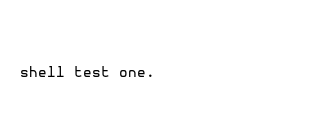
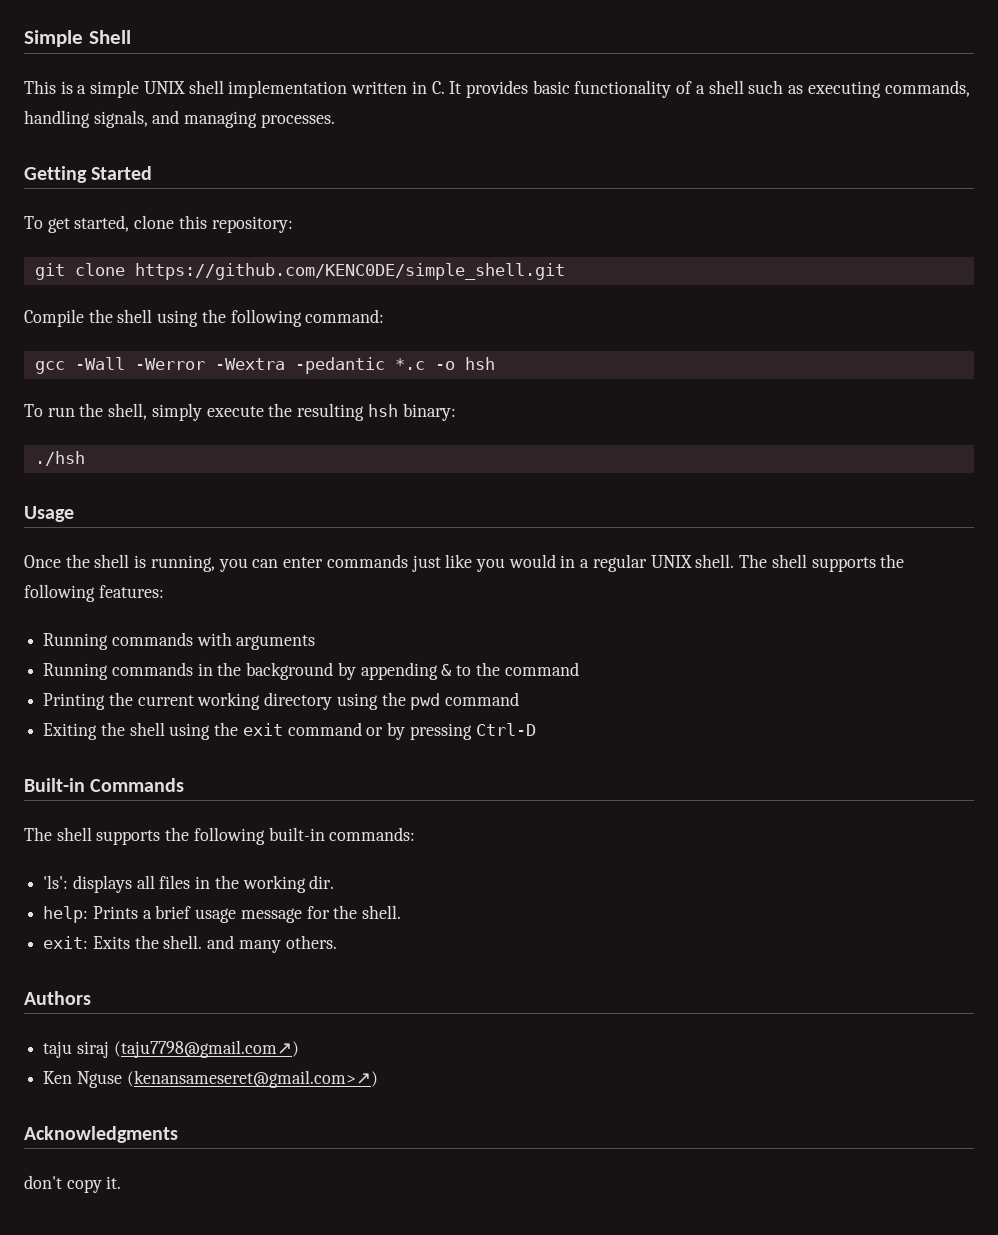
[20,66,155,77] shell test one. -> [24,30,131,47] [24,80,970,98] [24,110,335,128] [24,166,153,183] [24,215,293,233] [34,263,565,280] [24,309,385,327] [34,357,495,374] [24,403,456,421] [34,451,85,466] [24,506,74,522] [24,554,905,572] [24,584,164,602] [43,632,316,650] [43,662,579,680] [43,692,520,710] [43,722,536,740] [24,778,185,792] [24,827,416,845] [43,875,335,893] [43,905,402,923] [43,935,337,953] [24,991,91,1005] [43,1040,299,1058] [43,1070,378,1088] [24,1126,178,1143] [24,1175,122,1193] Simple Shell // This is a simple UNIX shell implementation written in C. It provides basic functionality of a shell such as executing commands, handling signals, and managing processes. // Getting Started // To get started, clone this repository: // git clone https://github.com/KENC0DE/simple_shell.git // Compile the shell using the following command: // gcc -Wall -Werror -Wextra -pedantic *.c -o hsh // To run the shell, simply execute the resulting hsh binary: // ./hsh // Usage // Once the shell is running, you can enter commands just like you would in a regular UNIX shell. The shell supports the following features: // Running commands with arguments // Running commands in the background by appending & to the command // Printing the current working directory using the pwd command // Exiting the shell using the exit command or by pressing Ctrl-D // Built-in Commands // The shell supports the following built-in commands: // 'ls': displays all files in the working dir. // help: Prints a brief usage message for the shell. // exit: Exits the shell. and many others. // Authors // taju siraj (taju7798@gmail.com↗) // Ken Nguse (kenansameseret@gmail.com>↗) // Acknowledgments // don't copy it.

